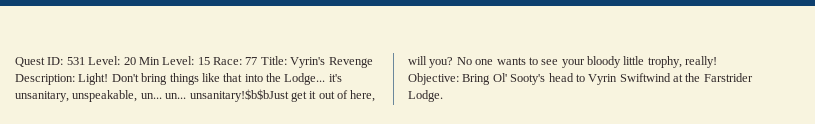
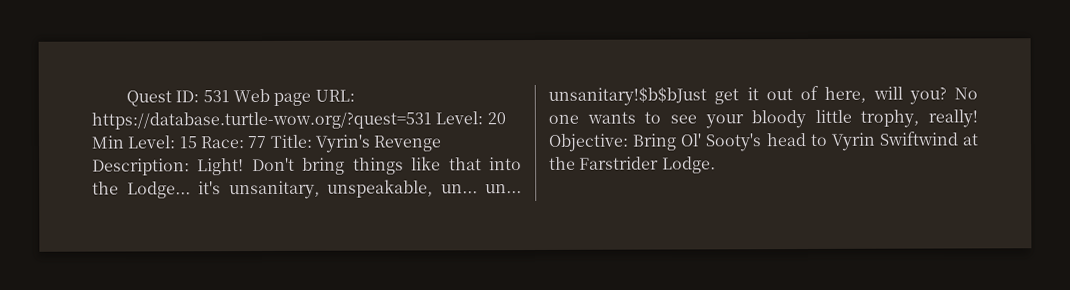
(85, 61) none -> [233,88,355,106] [91,111,432,130] Web page URL: https://database.turtle-wow.org/?quest=531

